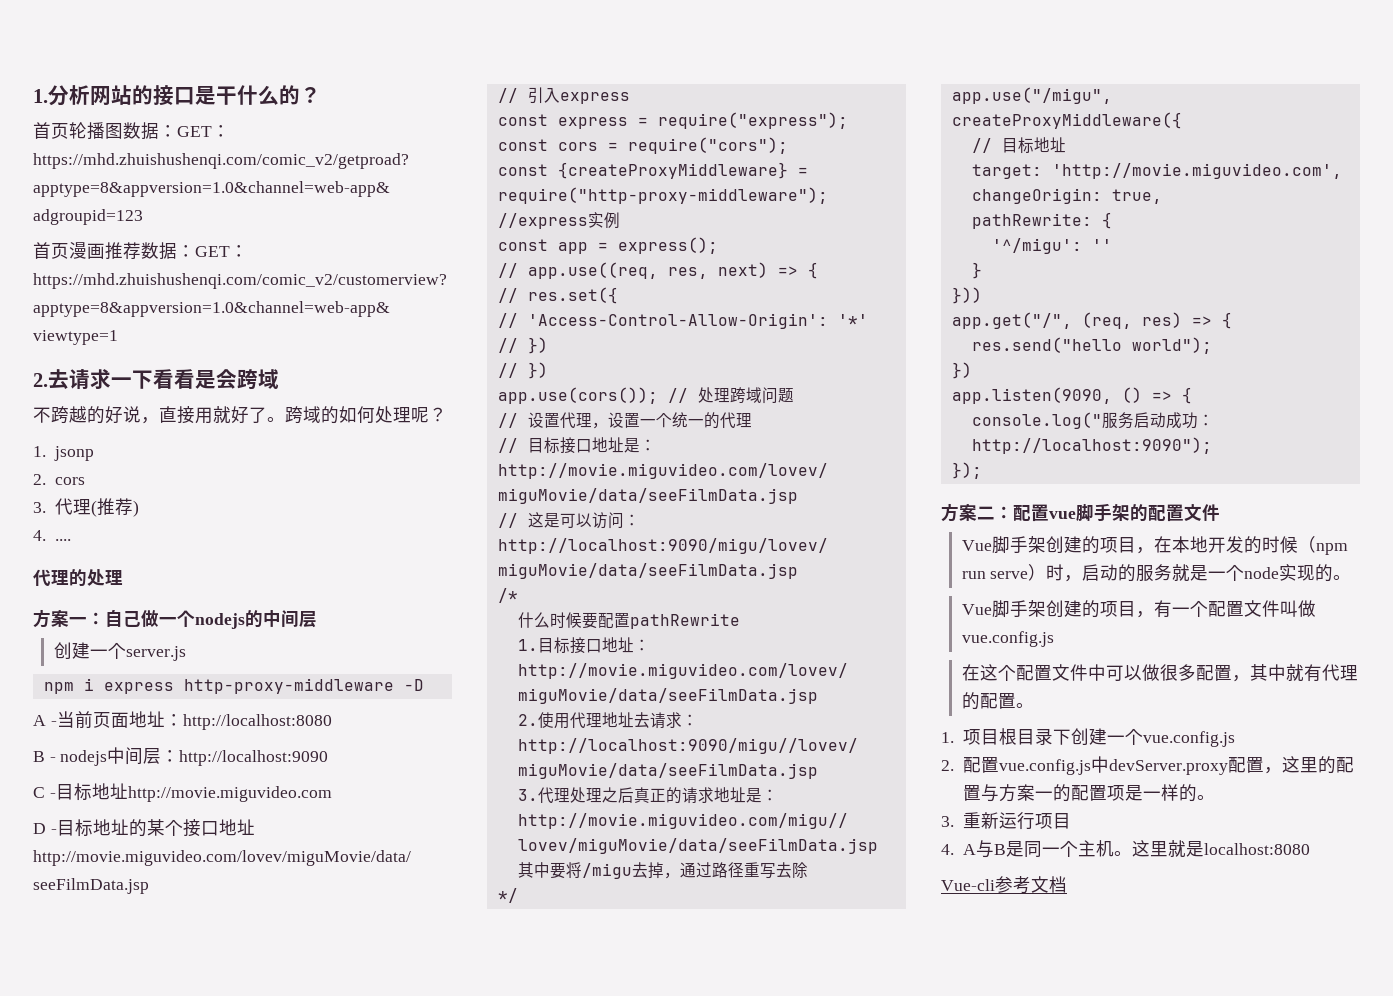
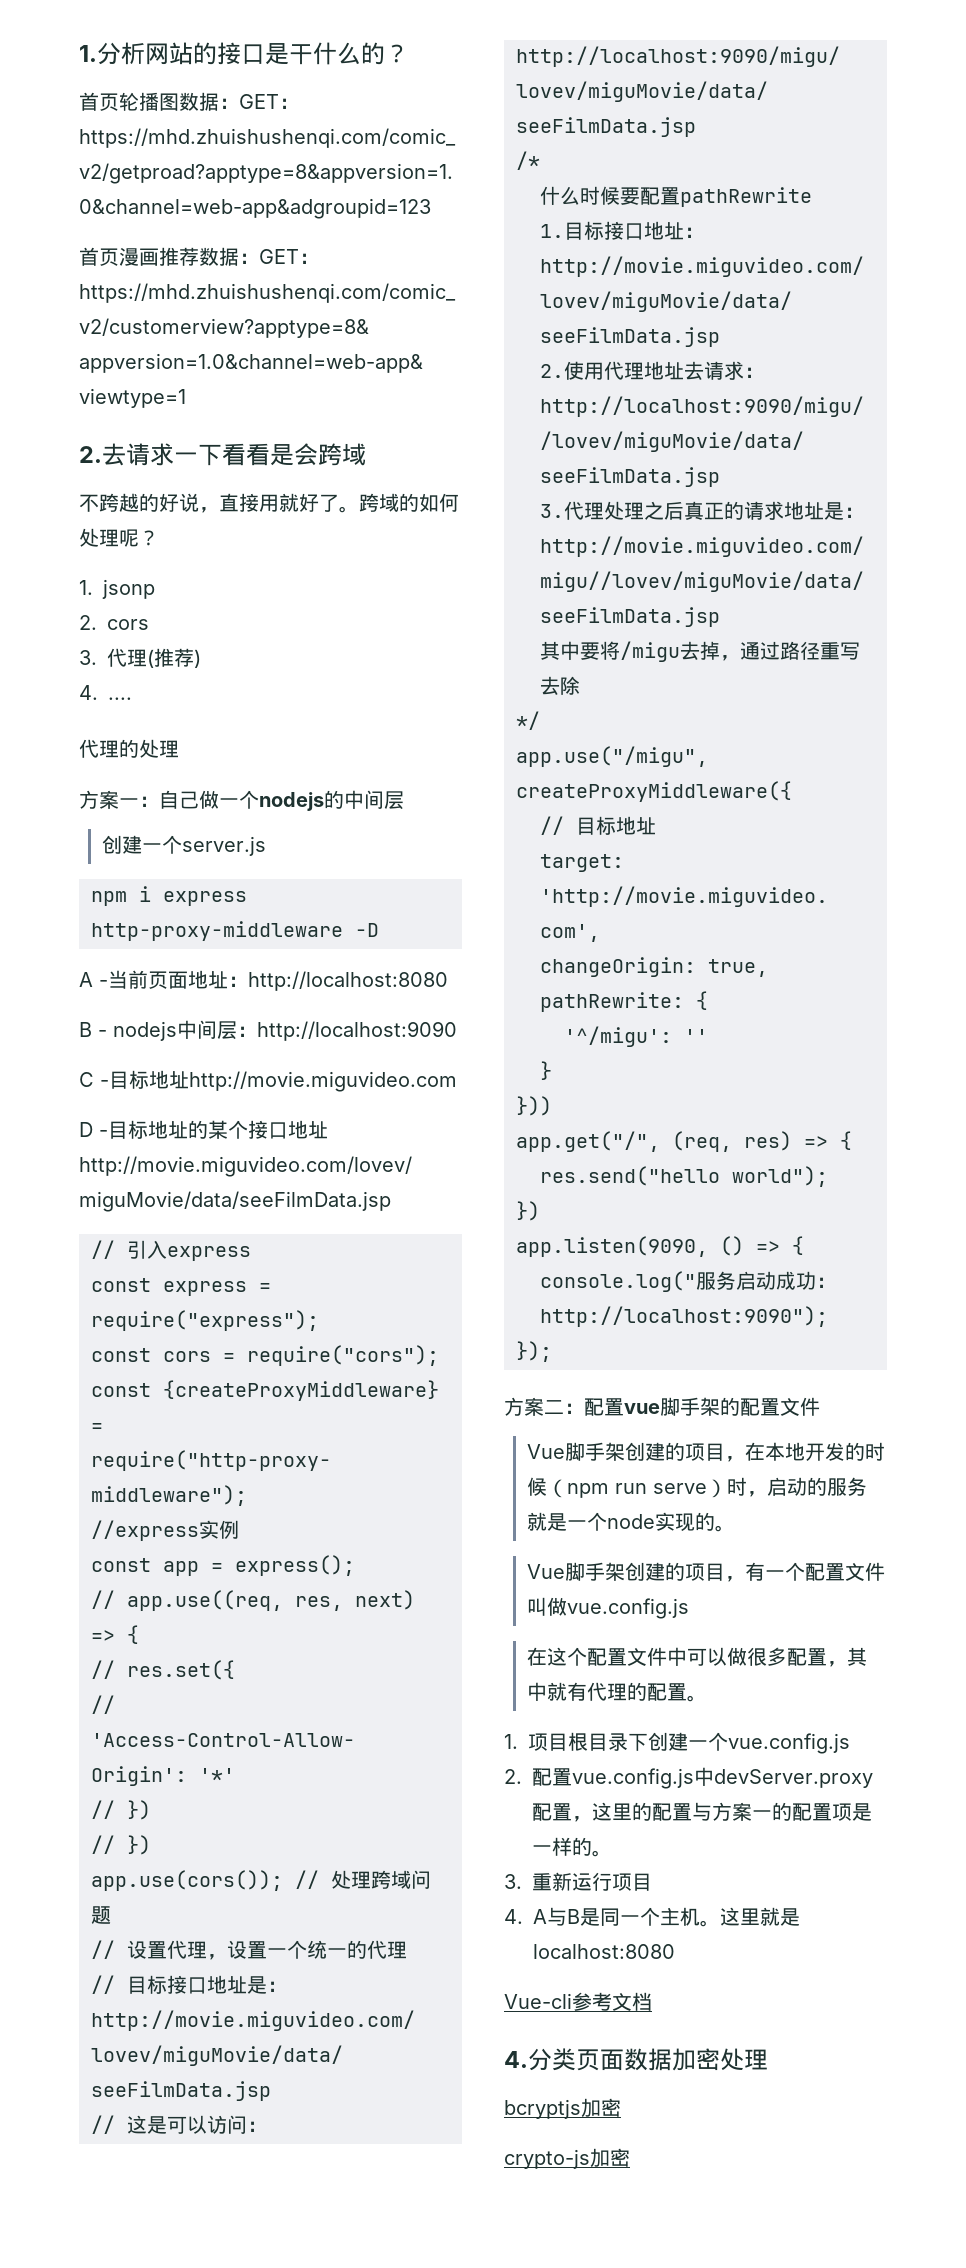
(1067, 884) none -> [504,2048,768,2071] [504,2098,621,2119] [504,2148,630,2169] // 4.分类页面数据加密处理 // bcryptjs加密 // crypto-js加密

